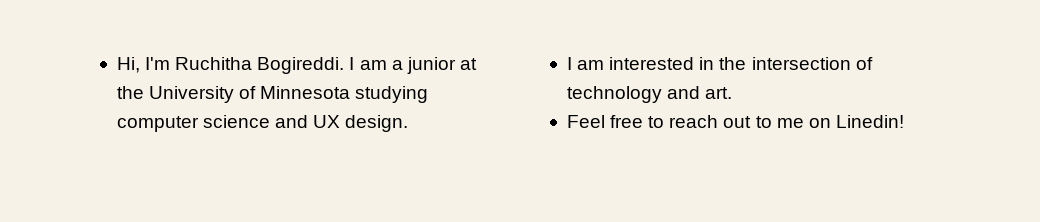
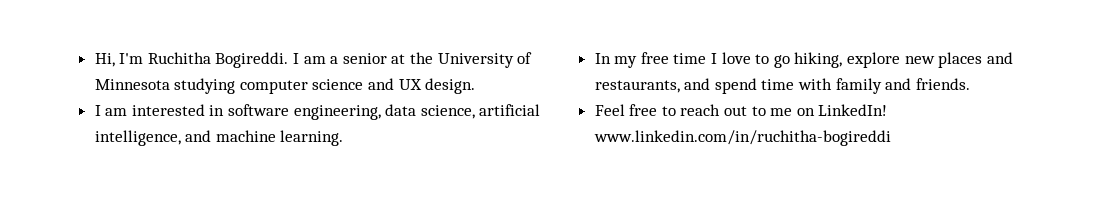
[406,57,456,74] junior -> [342,53,387,64] senior
[719,57,873,70] [566,86,733,103] the intersection of technology and art. -> [228,104,541,120] [94,130,344,146] [594,52,1013,68] [594,78,970,94] software engineering, data science, artificial intelligence, and machine learning. // In my free time I love to go hiking, explore new places and restaurants, and spend time with family and friends.
[835,115,904,128] Linedin! -> [818,104,888,116] [593,130,891,146] LinkedIn! www.linkedin.com/in/ruchitha-bogireddi

